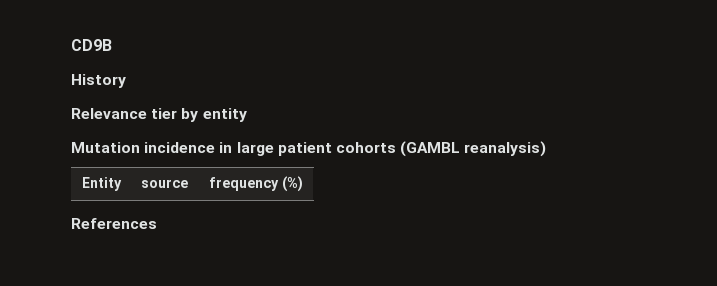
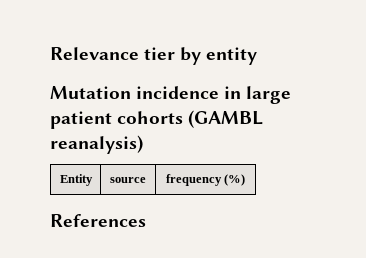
[71,39,112,51] [71,74,126,88] CD9B // History // -> (50, 53) none

